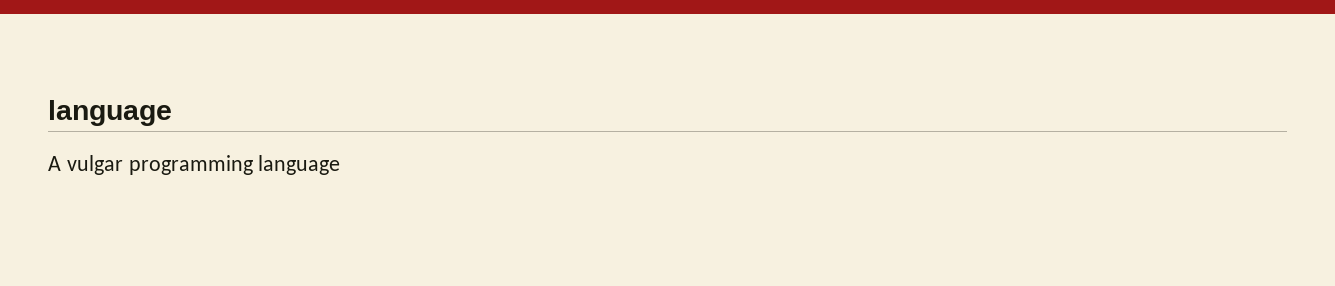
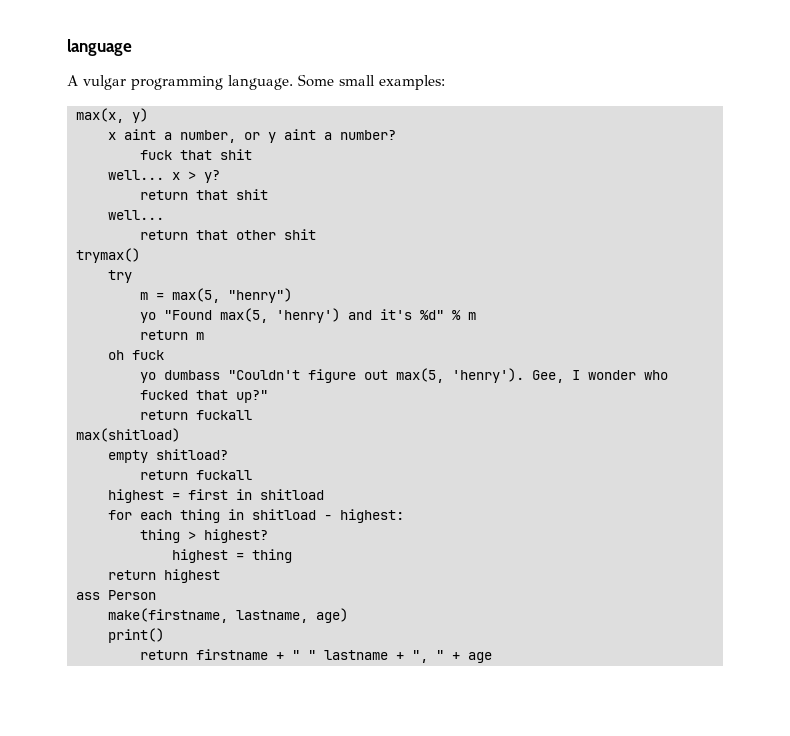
[258,155,341,175] language -> [228,74,445,90] [76,108,148,123] [108,129,396,143] [140,149,252,160] [108,170,220,183] [140,189,268,200] [108,210,164,220] [140,229,316,240] [76,248,140,263] [108,270,132,283] [140,288,292,303] [140,308,476,323] [140,330,204,340] [108,350,164,360] [140,368,668,383] [140,390,268,403] [140,410,252,420] [76,428,180,442] [108,449,228,463] [140,470,252,480] [108,489,324,503] [108,509,404,523] [140,529,268,543] [172,549,292,563] [108,569,220,583] [76,590,156,600] [108,608,348,623] [108,628,164,643] [140,649,492,663] language. Some small examples: // max(x, y) // x aint a number, or y aint a number? // fuck that shit // well... x > y? // return that shit // well... // return that other shit // trymax() // try // m = max(5, "henry") // yo "Found max(5, 'henry') and it's %d" % m // return m // oh fuck // yo dumbass "Couldn't figure out max(5, 'henry'). Gee, I wonder who fucked that up?" // return fuckall // max(shitload) // empty shitload? // return fuckall // highest = first in shitload // for each thing in shitload - highest: // thing > highest? // highest = thing // return highest // ass Person // make(firstname, lastname, age) // print() // return firstname + " " lastname + ", " + age

